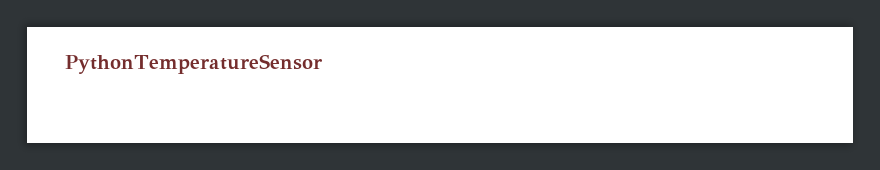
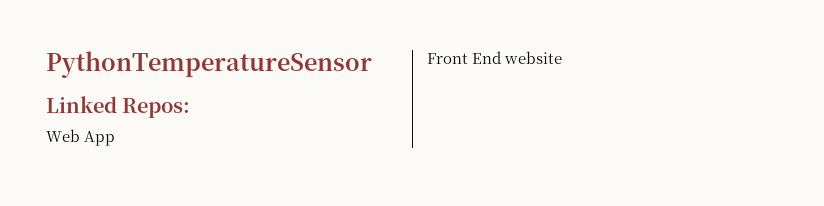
(323, 64) none -> [46,96,191,118] [46,129,116,146] [427,51,563,64] // Linked Repos: // Web App // Front End website

